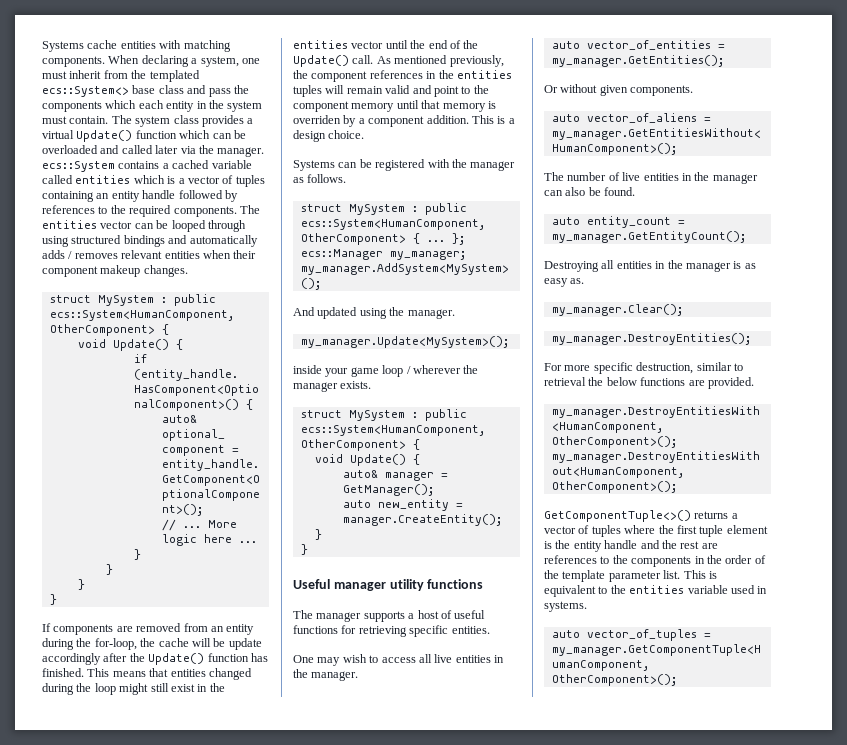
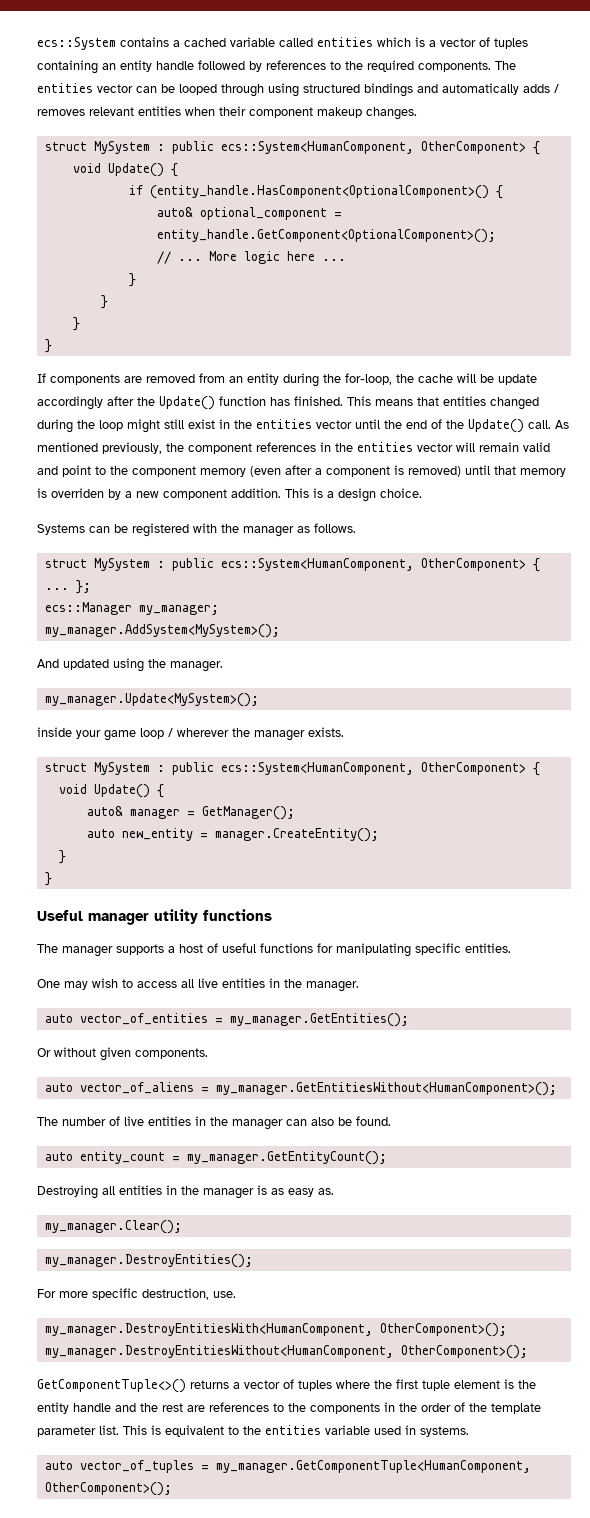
[42,40,231,52] [42,55,260,67] [42,70,200,82] [42,85,249,97] [42,100,263,112] [42,115,254,127] [42,130,246,142] [42,145,265,157] Systems cache entities with matching components. When declaring a system, one must inherit from the templated ecs::System<> base class and pass the components which each entity in the system must contain. The system class provides a virtual Update() function which can be overloaded and called later via the manager. -> (37, 43) none
[293,85,322,97] tuples -> [417,443,453,452] vector
(395, 107) none -> [250,465,461,477] (even after a component is removed)
(365, 121) none -> [136,491,159,498] new
[358,626,407,637] retrieving -> [336,943,411,957] manipulating
[696,362,743,371] [544,377,754,389] similar to retrieval the below functions are provided. -> [213,1291,236,1298] use.

